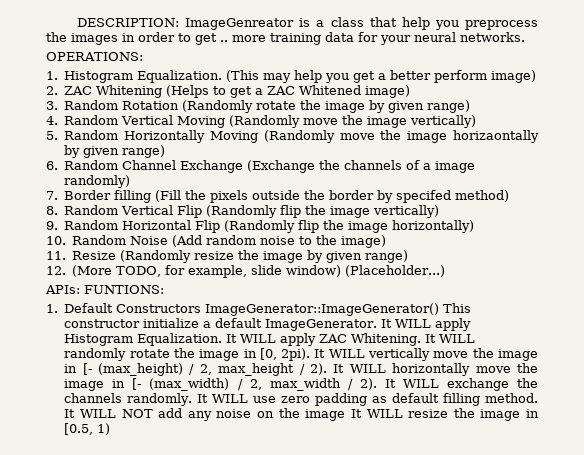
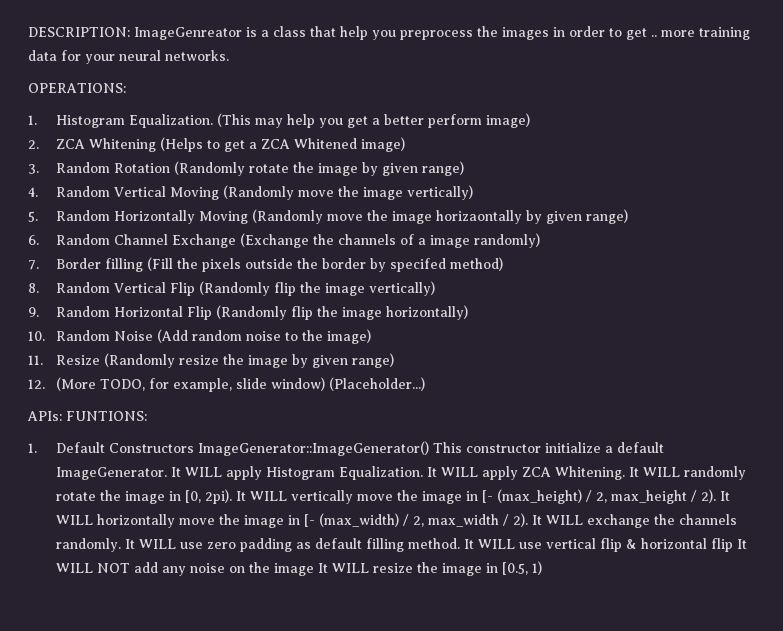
[64,86,93,95] ZAC -> [55,139,85,149] ZCA
[267,86,296,95] ZAC -> [260,139,290,149] ZCA
[319,334,348,343] ZAC -> [521,467,551,477] ZCA
(116, 413) none -> [518,538,747,552] [55,563,93,573] use vertical flip & horizontal flip It WILL

